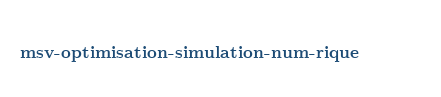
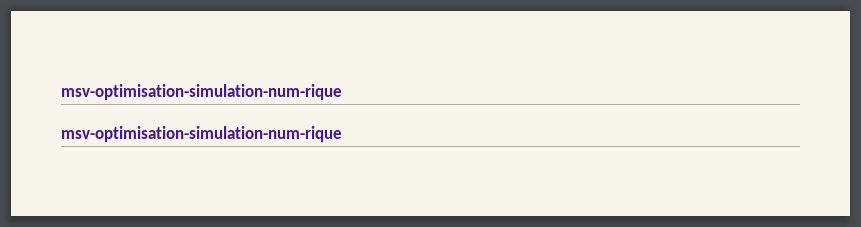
[20,46,359,62] msv-optimisation-simulation-num-rique -> [61,84,342,100] [61,126,342,142] msv-optimisation-simulation-num-rique // msv-optimisation-simulation-num-rique

